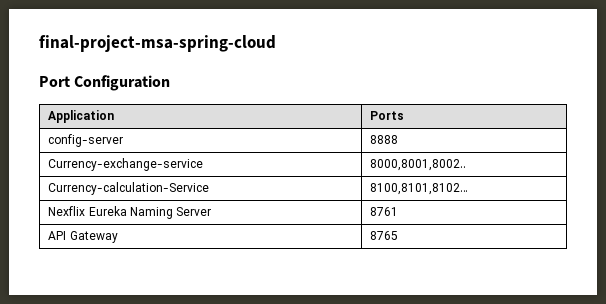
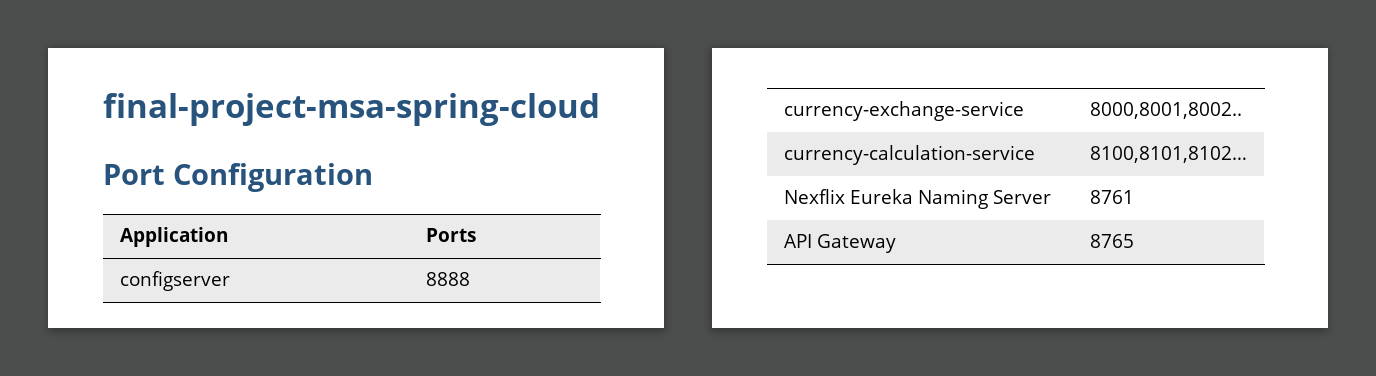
[48,134,124,147] config-server -> [119,271,230,291] configserver
[48,158,204,171] Currency-exchange-service -> [783,101,1024,121] currency-exchange-service
[48,182,210,195] Currency-calculation-Service -> [783,145,1035,165] currency-calculation-service

